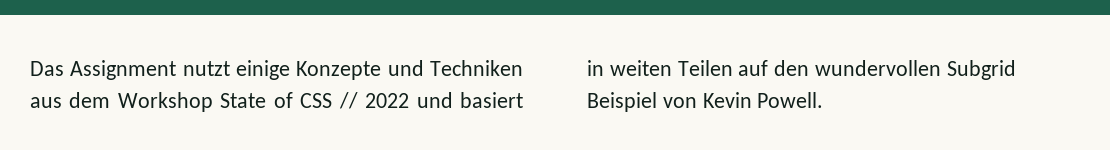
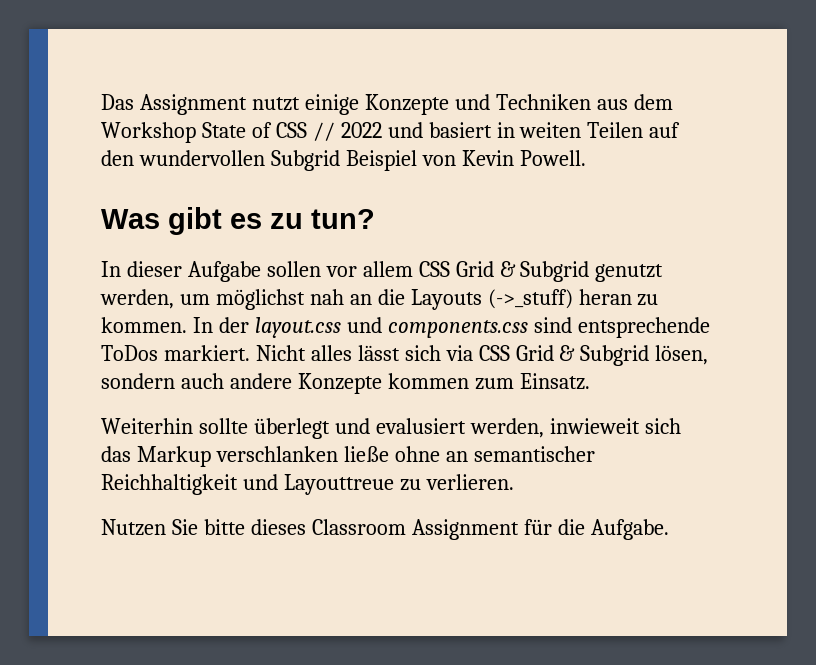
(824, 100) none -> [101,207,375,235] [101,261,664,282] [100,289,659,310] [101,317,710,338] [101,345,709,366] [101,373,590,394] [101,418,681,439] [101,446,595,467] [101,474,514,495] [101,519,669,540] // Was gibt es zu tun? // In dieser Aufgabe sollen vor allem CSS Grid & Subgrid genutzt werden, um möglichst nah an die Layouts (->_stuff) heran zu kommen. In der layout.css und components.css sind entsprechende ToDos markiert. Nicht alles lässt sich via CSS Grid & Subgrid lösen, sondern auch andere Konzepte kommen zum Einsatz. // Weiterhin sollte überlegt und evalusiert werden, inwieweit sich das Markup verschlanken ließe ohne an semantischer Reichhaltigkeit und Layouttreue zu verlieren. // Nutzen Sie bitte dieses Classroom Assignment für die Aufgabe.

